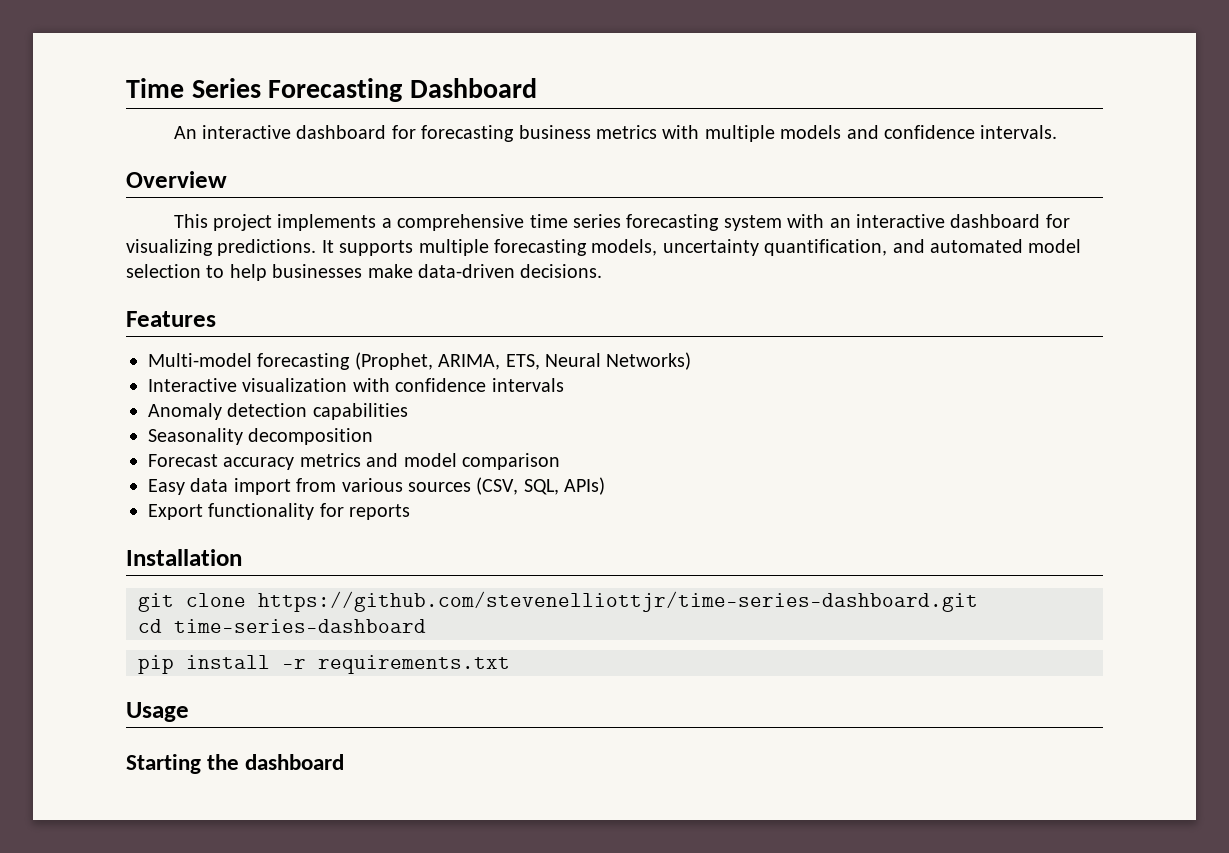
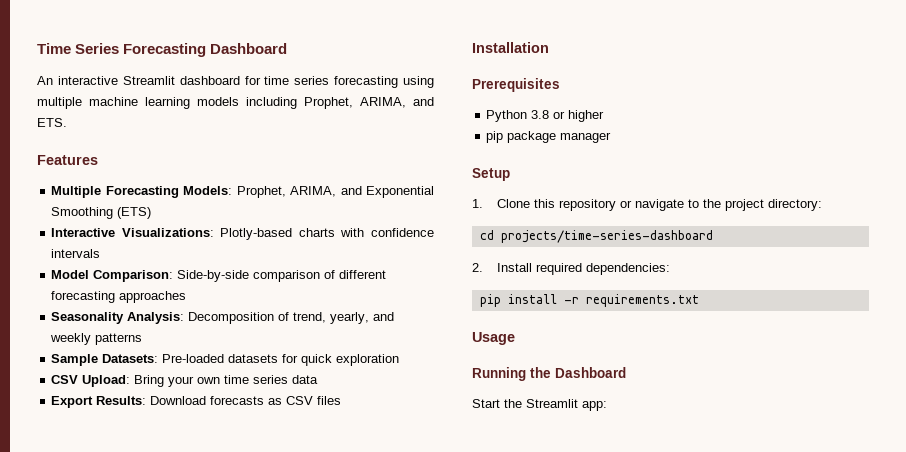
[296,125,1058,142] [126,171,227,188] [173,214,1070,231] [126,239,1082,256] [126,264,603,281] [126,311,216,327] [148,352,692,370] [148,378,564,392] [148,403,408,420] [148,428,374,445] [148,453,560,470] [148,477,606,495] [148,503,411,520] [126,549,242,566] [138,591,978,612] [138,619,426,633] dashboard for forecasting business metrics with multiple models and confidence intervals. // Overview // This project implements a comprehensive time series forecasting system with an interactive dashboard for visualizing predictions. It supports multiple forecasting models, uncertainty quantification, and automated model selection to help businesses make data-driven decisions. // Features // Multi-model forecasting (Prophet, ARIMA, ETS, Neural Networks) // Interactive visualization with confidence intervals // Anomaly detection capabilities // Seasonality decomposition // Forecast accuracy metrics and model comparison // Easy data import from various sources (CSV, SQL, APIs) // Export functionality for reports // Installation // git clone https://github.com/stevenelliottjr/time-series-dashboard.git // cd time-series-dashboard -> [122,76,434,88] [37,97,434,109] [37,118,67,127] [37,155,98,165] [51,186,434,198] [51,207,152,219] [51,228,434,240] [51,249,101,258] [51,270,387,282] [51,291,187,303] [51,312,395,324] [50,333,143,345] [51,354,400,366] [51,375,319,387] [51,396,342,408] [472,42,549,53] [472,78,560,92] [486,110,605,122] [486,131,612,143] [472,168,510,181] [472,199,823,211] [479,230,713,243] [472,263,671,275] Streamlit dashboard for time series forecasting using multiple machine learning models including Prophet, ARIMA, and ETS. // Features // Multiple Forecasting Models: Prophet, ARIMA, and Exponential Smoothing (ETS) // Interactive Visualizations: Plotly-based charts with confidence intervals // Model Comparison: Side-by-side comparison of different forecasting approaches // Seasonality Analysis: Decomposition of trend, yearly, and weekly patterns // Sample Datasets: Pre-loaded datasets for quick exploration // CSV Upload: Bring your own time series data // Export Results: Download forecasts as CSV files // Installation // Prerequisites // Python 3.8 or higher // pip package manager // Setup // 1. Clone this repository or navigate to the project directory: // cd projects/time-series-dashboard // 2. Install required dependencies:
[126,754,345,774] Starting the dashboard -> [472,367,626,381] [472,399,607,411] Running the Dashboard // Start the Streamlit app:

